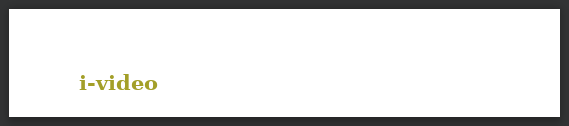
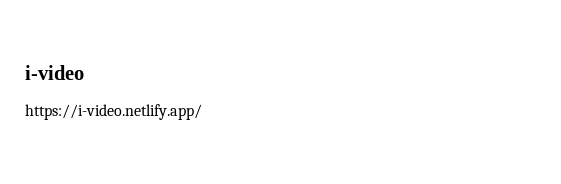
(158, 82) none -> [25,104,202,120] // https://i-video.netlify.app/

